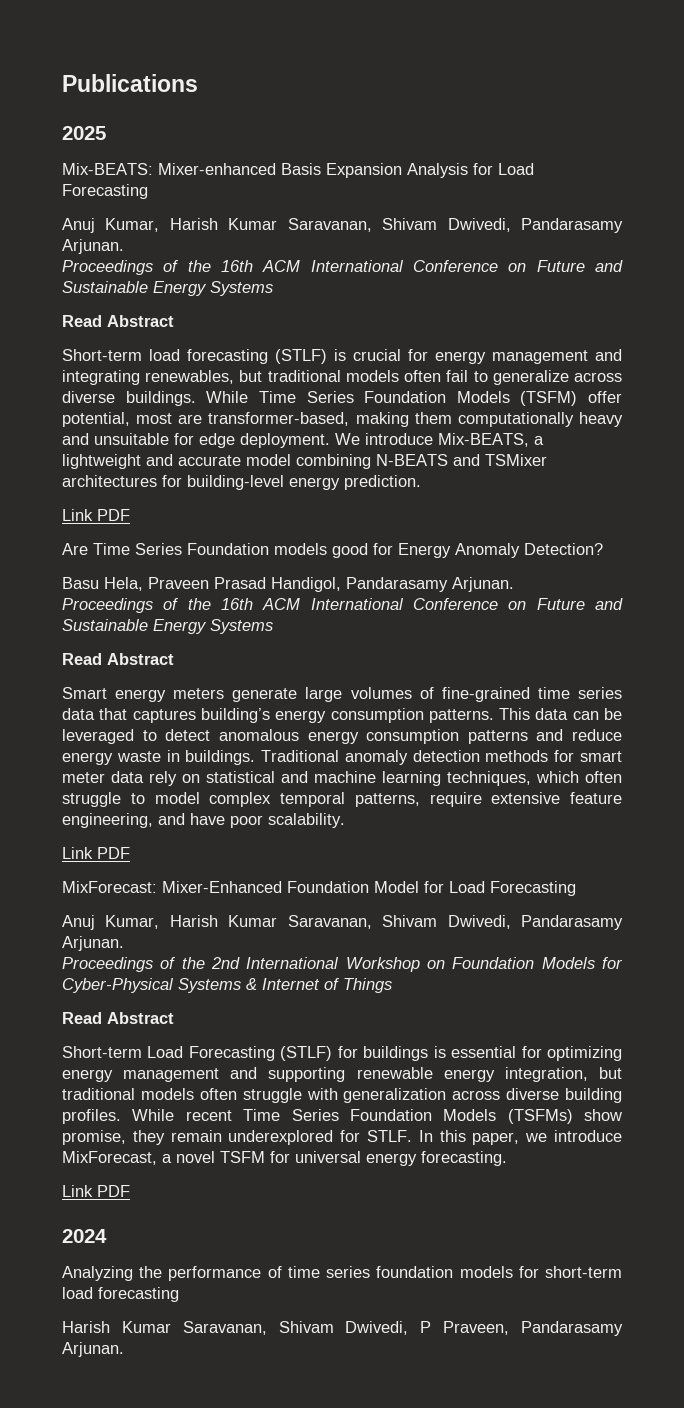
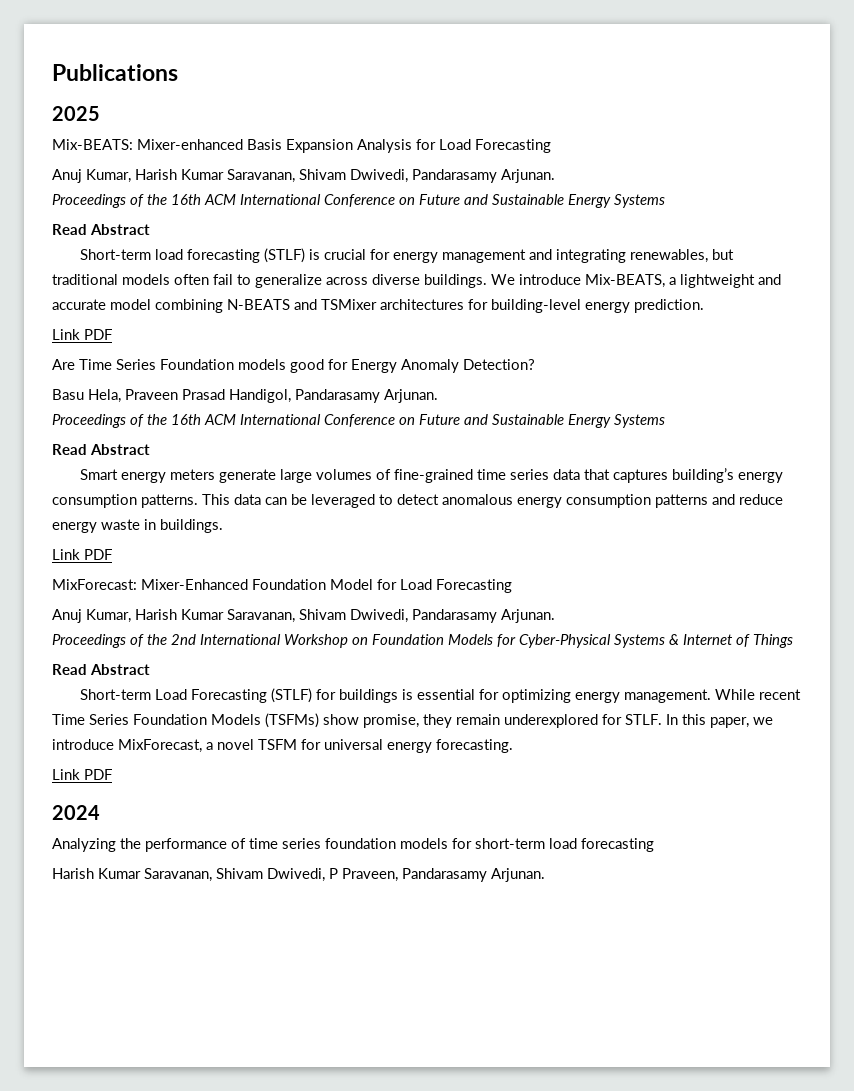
[206,391,622,406] [62,412,624,427] [62,433,330,448] While Time Series Foundation Models (TSFM) offer potential, most are transformer-based, making them computationally heavy and unsuitable for edge deployment. -> (487, 281) none
[261,750,622,765] [62,771,622,786] [62,792,622,807] [62,813,345,828] Traditional anomaly detection methods for smart meter data rely on statistical and machine learning techniques, which often struggle to model complex temporal patterns, require extensive feature engineering, and have poor scalability. -> (223, 526) none
[123,1067,622,1082] [62,1088,622,1103] [62,1109,121,1124] management and supporting renewable energy integration, but traditional models often struggle with generalization across diverse building profiles. -> [623,689,711,703] management.

